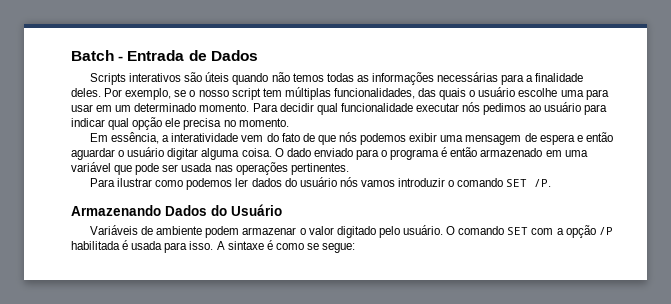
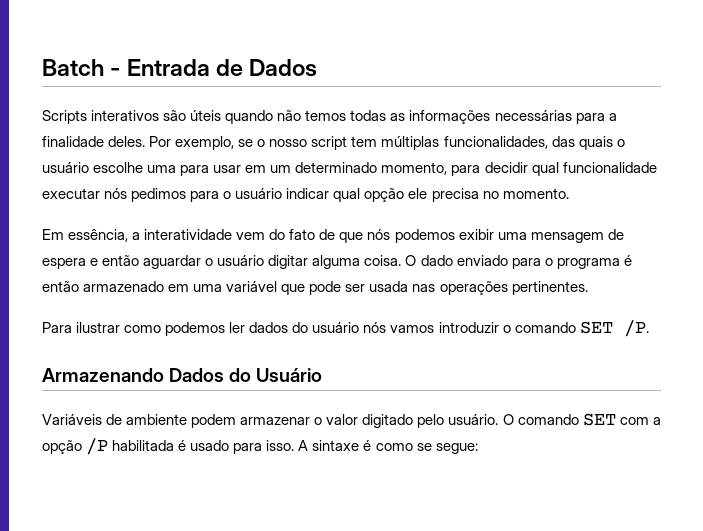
[199,103,278,112] momento. Para -> [381,162,481,176] momento, para
[529,102,608,115] ao usuário para -> [190,188,283,202] para o usuário
[131,241,163,250] usada -> [190,440,230,451] usado

